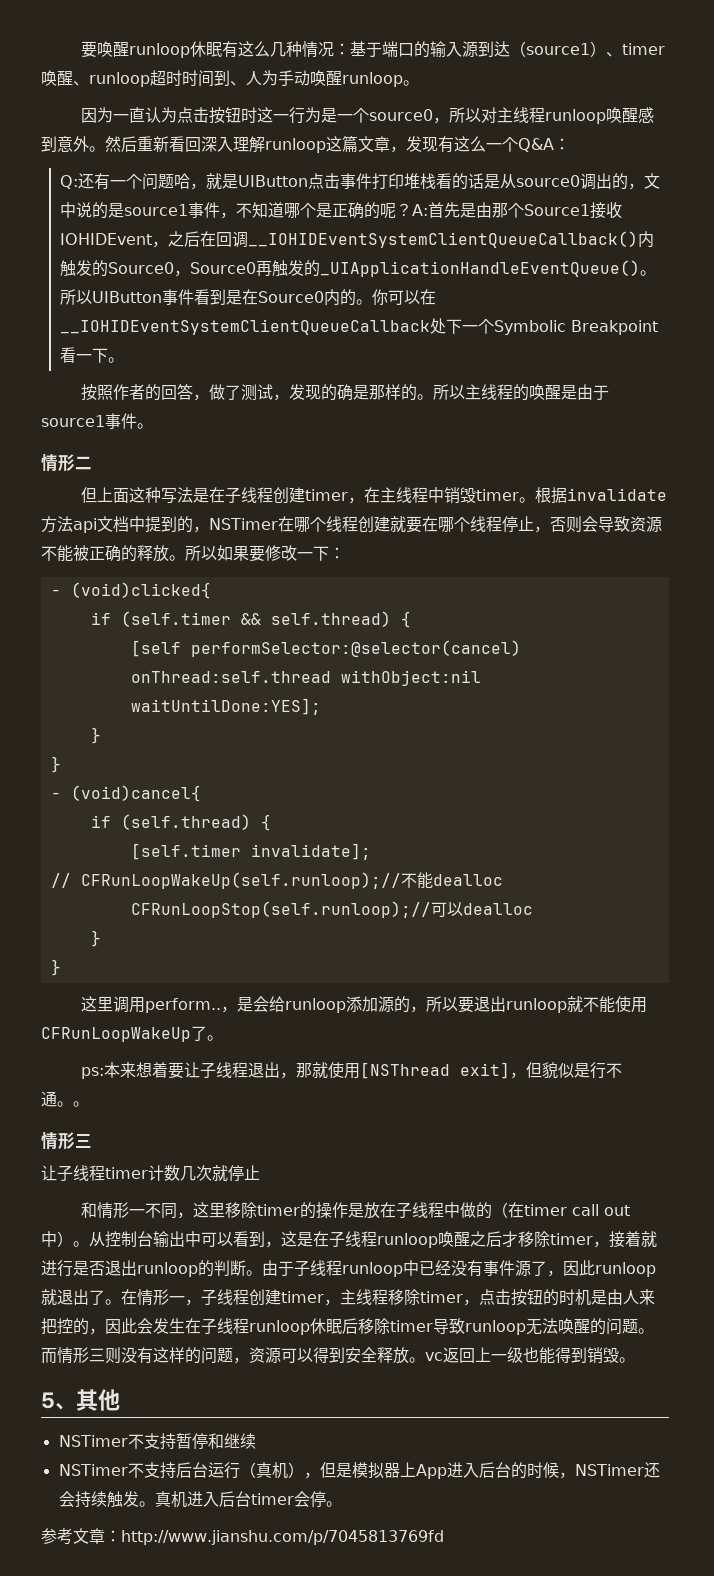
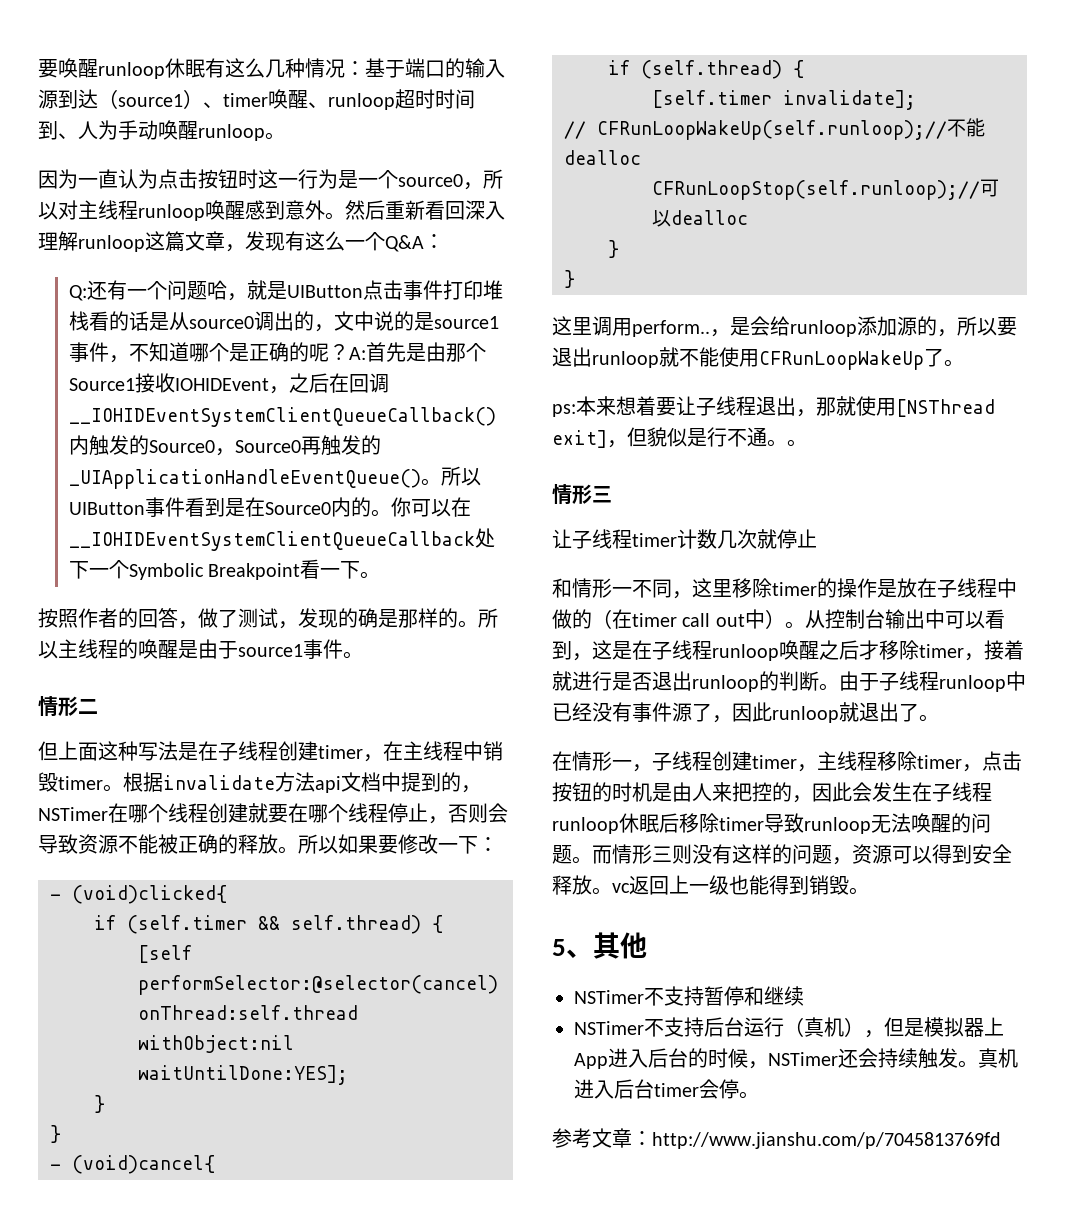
(121, 1302) none -> (939, 718) //

